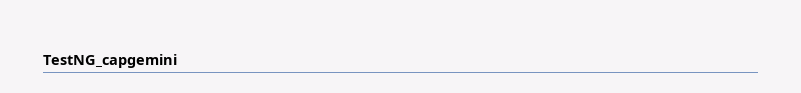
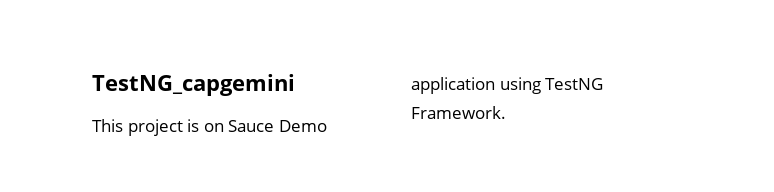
(177, 61) none -> [92,119,327,136] [411,77,604,94] [411,106,506,119] // This project is on Sauce Demo application using TestNG Framework.

